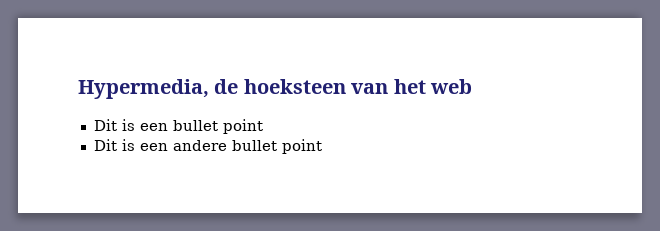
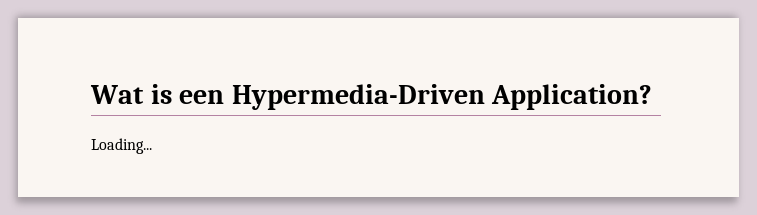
[78,79,472,99] [93,119,263,134] [93,139,322,154] Hypermedia, de hoeksteen van het web // Dit is een bullet point // Dit is een andere bullet point -> [90,84,653,110] [91,138,152,154] Wat is een Hypermedia-Driven Application? // Loading...

